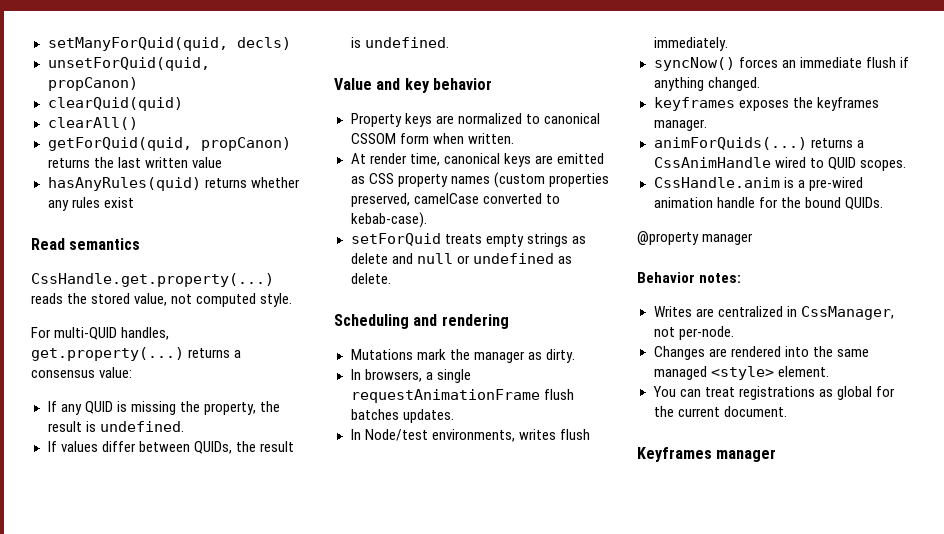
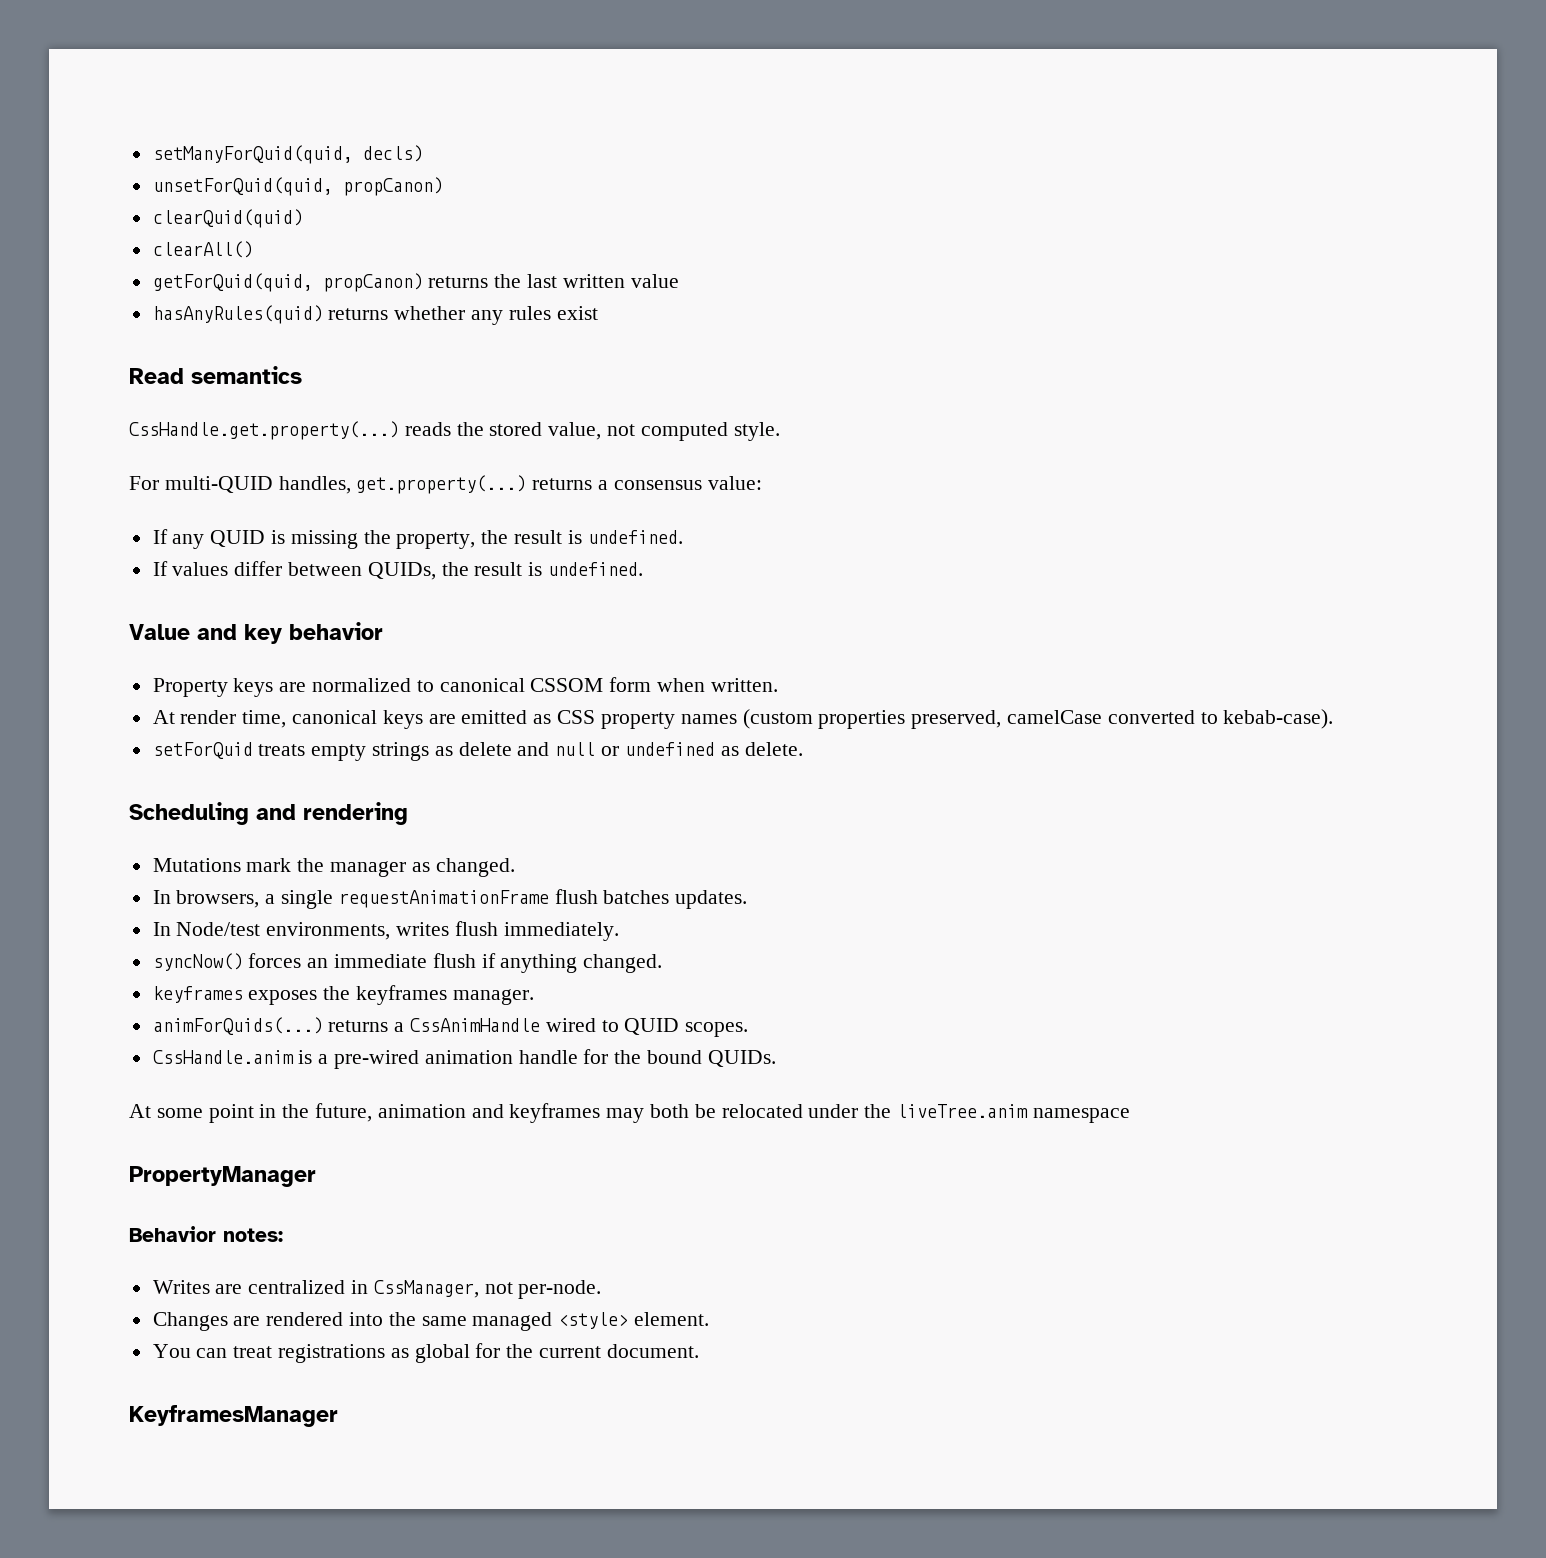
[545,349,575,363] dirty. -> [435,858,515,877] changed.
[637,231,754,245] @property manager -> [129,1103,1130,1123] [129,1166,316,1187] At some point in the future, animation and keyframes may both be relocated under the liveTree.anim namespace // PropertyManager
[637,447,777,462] Keyframes manager -> [129,1405,338,1427] KeyframesManager

